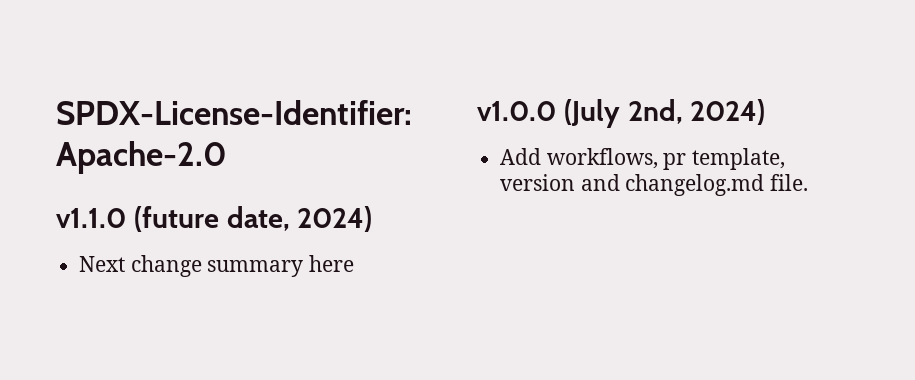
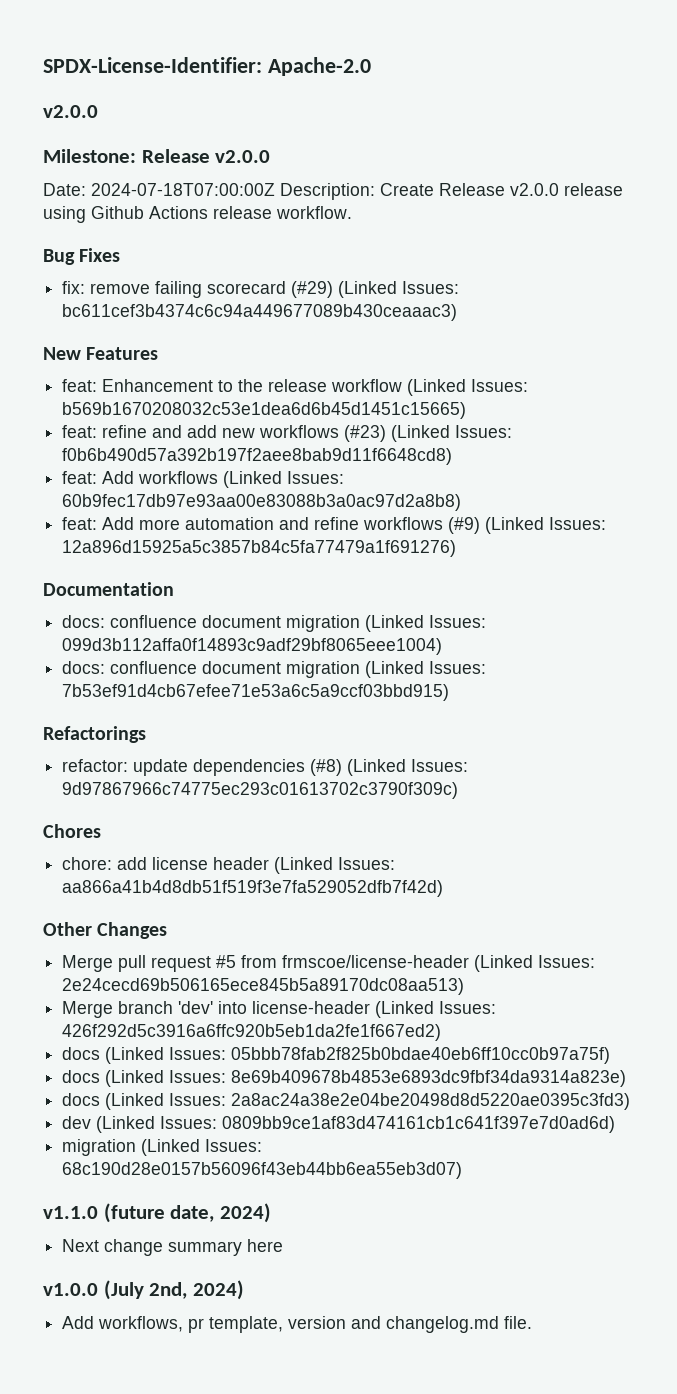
(227, 157) none -> [43,105,98,118] [43,149,271,163] [43,183,623,200] [43,206,352,223] [43,248,121,265] [62,281,460,298] [62,304,458,321] [43,347,159,360] [62,379,529,396] [62,402,467,419] [62,425,513,442] [62,448,453,465] [62,471,345,488] [62,494,462,511] [62,517,607,534] [62,540,457,557] [43,582,174,596] [62,615,487,632] [62,638,443,655] [62,661,487,678] [62,684,450,701] [43,726,146,743] [62,759,469,776] [62,782,459,799] [43,824,101,838] [62,857,396,874] [62,880,444,897] [43,922,168,939] [62,955,596,972] [62,978,465,995] [62,1001,497,1018] [62,1024,442,1041] [62,1047,611,1064] [62,1070,627,1087] [62,1093,631,1110] [62,1116,616,1133] [62,1139,263,1156] [62,1162,463,1179] // v2.0.0 // Milestone: Release v2.0.0 // Date: 2024-07-18T07:00:00Z Description: Create Release v2.0.0 release using Github Actions release workflow. // Bug Fixes // fix: remove failing scorecard (#29) (Linked Issues: bc611cef3b4374c6c94a449677089b430ceaaac3) // New Features // feat: Enhancement to the release workflow (Linked Issues: b569b1670208032c53e1dea6d6b45d1451c15665) // feat: refine and add new workflows (#23) (Linked Issues: f0b6b490d57a392b197f2aee8bab9d11f6648cd8) // feat: Add workflows (Linked Issues: 60b9fec17db97e93aa00e83088b3a0ac97d2a8b8) // feat: Add more automation and refine workflows (#9) (Linked Issues: 12a896d15925a5c3857b84c5fa77479a1f691276) // Documentation // docs: confluence document migration (Linked Issues: 099d3b112affa0f14893c9adf29bf8065eee1004) // docs: confluence document migration (Linked Issues: 7b53ef91d4cb67efee71e53a6c5a9ccf03bbd915) // Refactorings // refactor: update dependencies (#8) (Linked Issues: 9d97867966c74775ec293c01613702c3790f309c) // Chores // chore: add license header (Linked Issues: aa866a41b4d8db51f519f3e7fa529052dfb7f42d) // Other Changes // Merge pull request #5 from frmscoe/license-header (Linked Issues: 2e24cecd69b506165ece845b5a89170dc08aa513) // Merge branch 'dev' into license-header (Linked Issues: 426f292d5c3916a6ffc920b5eb1da2fe1f667ed2) // docs (Linked Issues: 05bbb78fab2f825b0bdae40eb6ff10cc0b97a75f) // docs (Linked Issues: 8e69b409678b4853e6893dc9fbf34da9314a823e) // docs (Linked Issues: 2a8ac24a38e2e04be20498d8d5220ae0395c3fd3) // dev (Linked Issues: 0809bb9ce1af83d474161cb1c641f397e7d0ad6d) // migration (Linked Issues: 68c190d28e0157b56096f43eb44bb6ea55eb3d07)

